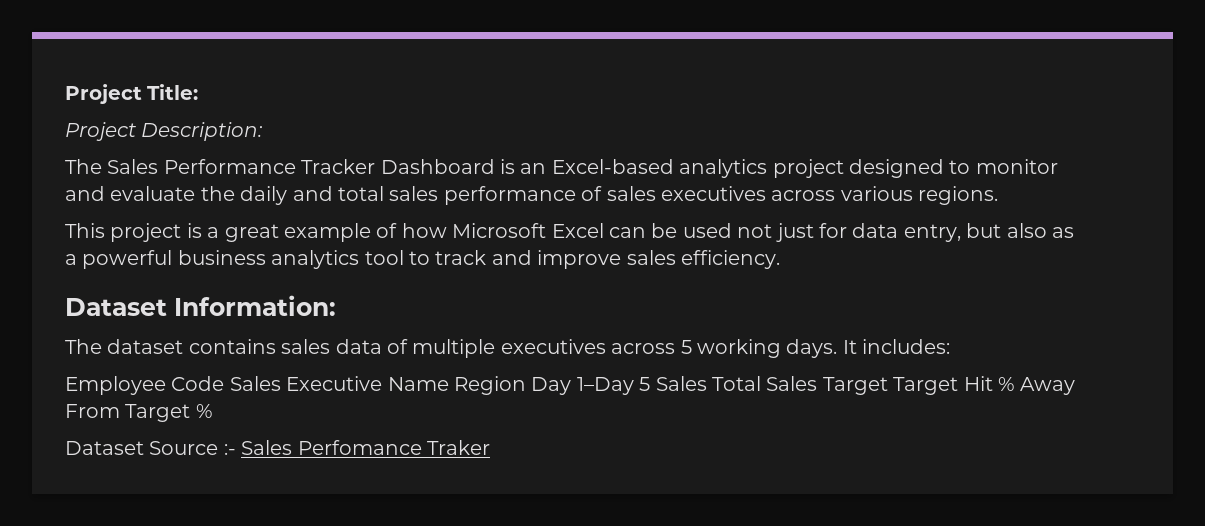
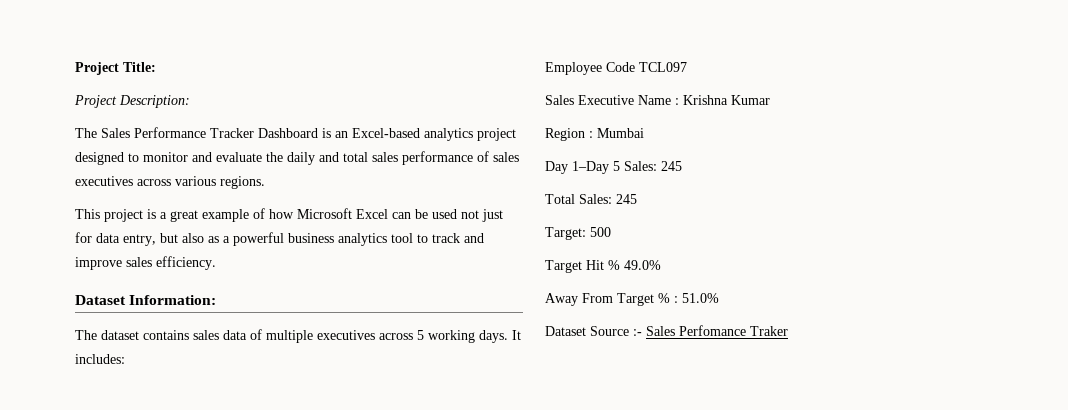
(225, 383) none -> [639,62,687,72] TCL097 //
[454,376,888,395] Region Day 1–Day 5 Sales Total Sales Target -> [675,95,770,105] [545,128,644,141] [545,161,682,174] [545,194,637,204] [545,227,611,240] : Krishna Kumar // Region : Mumbai // Day 1–Day 5 Sales: 245 // Total Sales: 245 // Target: 500 //
(1015, 384) none -> [624,260,661,270] 49.0% //
(213, 411) none -> [674,293,719,303] : 51.0%

